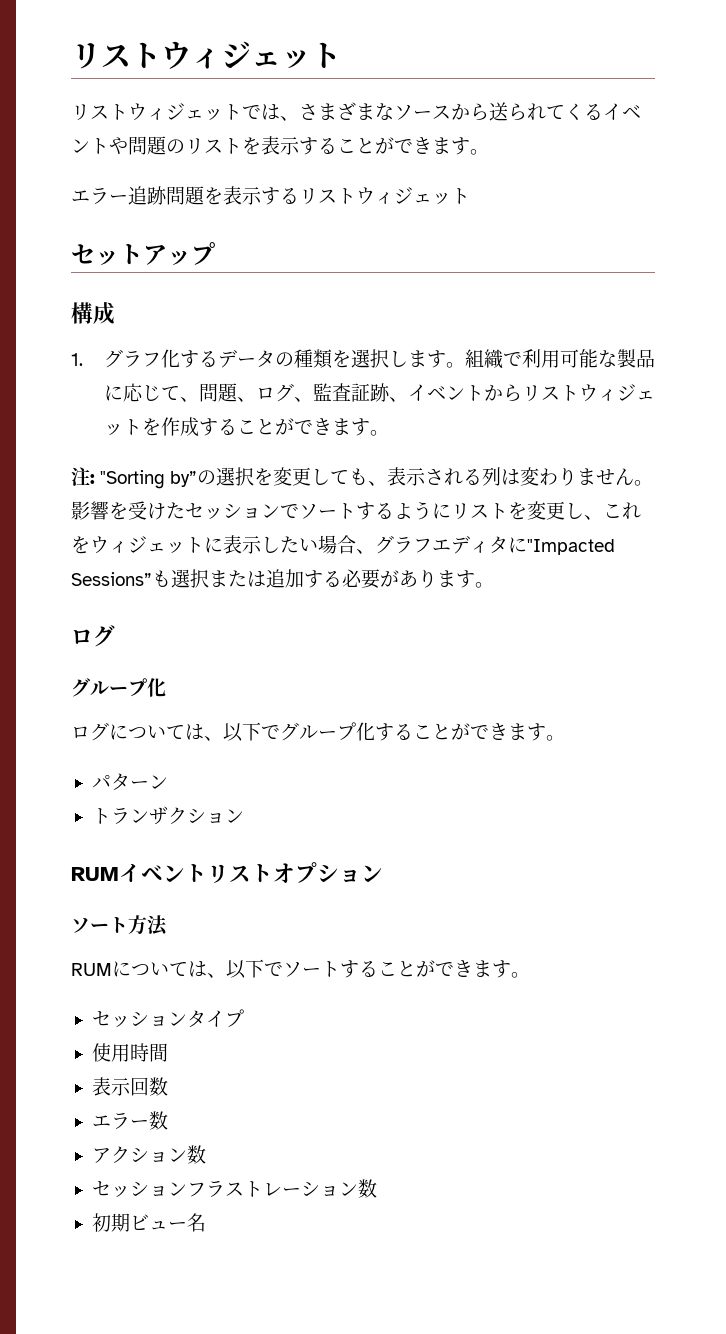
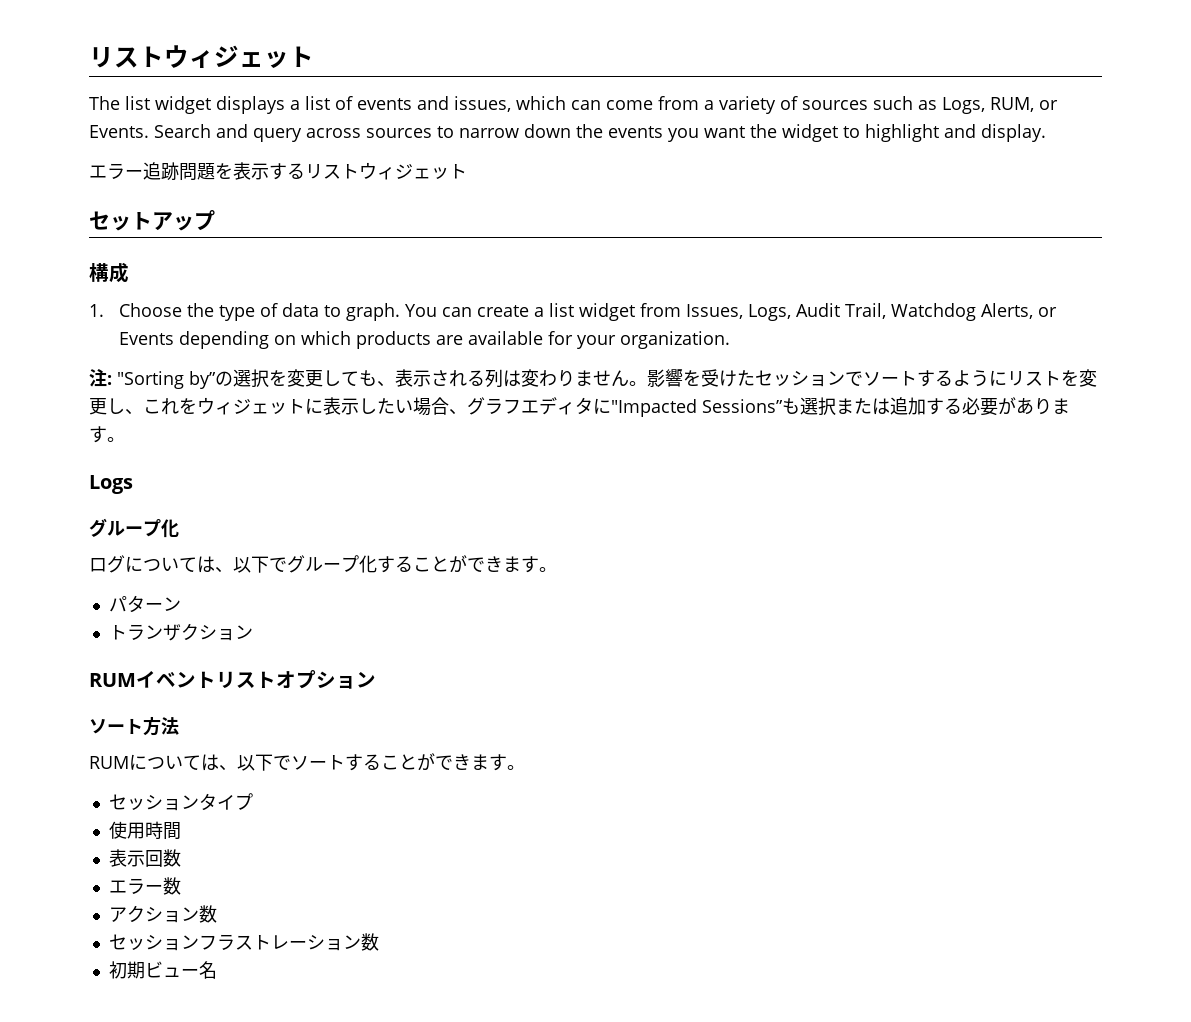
[71,41,341,69] [71,102,641,121] [71,136,489,155] リストウィジェット // リストウィジェットでは、さまざまなソースから送られてくるイベントや問題のリストを表示することができます。 -> [89,45,314,68] [89,96,1058,114] [89,124,1046,142] リストウィジェット // The list widget displays a list of events and issues, which can come from a variety of sources such as Logs, RUM, or Events. Search and query across sources to narrow down the events you want the widget to highlight and display.
[103,349,655,369] [103,383,655,402] [103,417,389,437] グラフ化するデータの種類を選択します。組織で利用可能な製品に応じて、問題、ログ、監査証跡、イベントからリストウィジェットを作成することができます。 -> [118,303,1057,321] [118,331,730,349] Choose the type of data to graph. You can create a list widget from Issues, Logs, Audit Trail, Watchdog Alerts, or Events depending on which products are available for your organization.
[71,625,115,647] ログ -> [89,475,133,494] Logs

